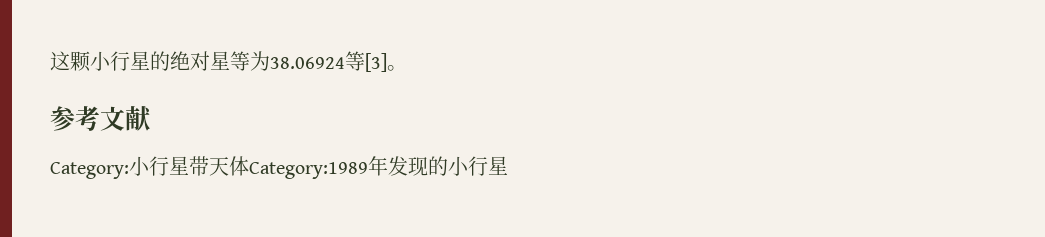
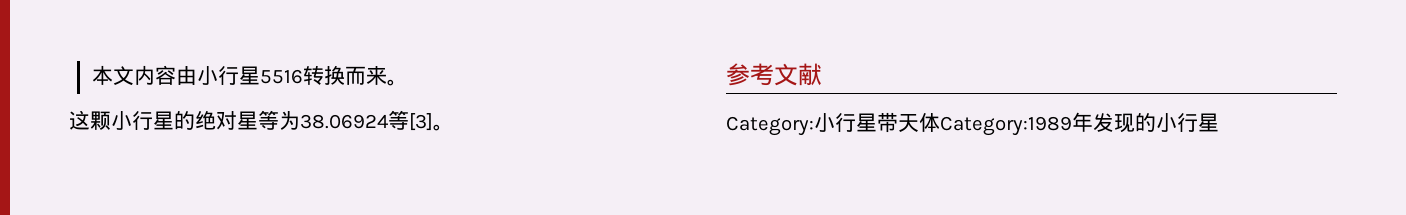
(50, 61) none -> [91,65,408,86] 本文内容由小行星5516转换而来。 //

